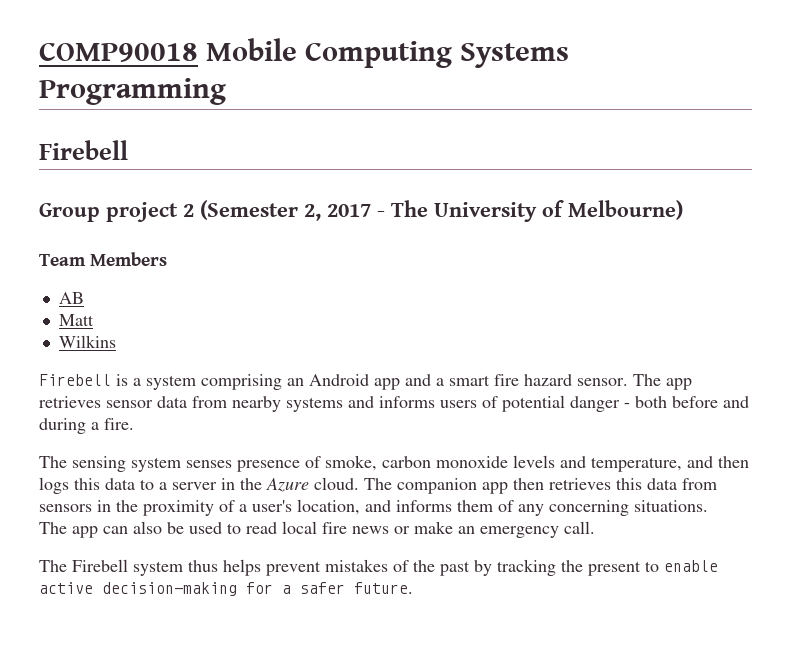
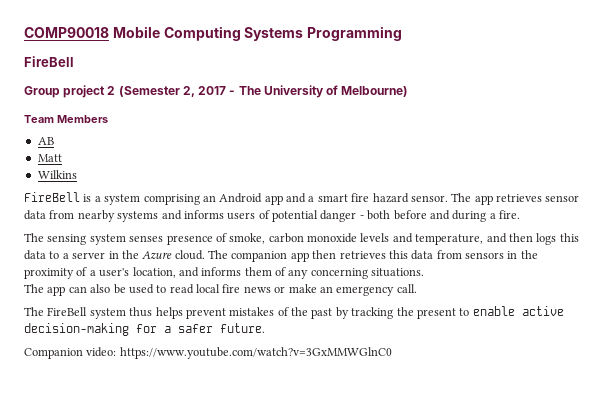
[39,140,128,160] Firebell -> [24,56,74,67] FireBell
[39,374,111,386] Firebell -> [24,192,80,202] FireBell
[72,559,128,572] Firebell -> [47,307,88,316] FireBell
(413, 588) none -> [24,347,392,359] // Companion video: https://www.youtube.com/watch?v=3GxMMWGlnC0

